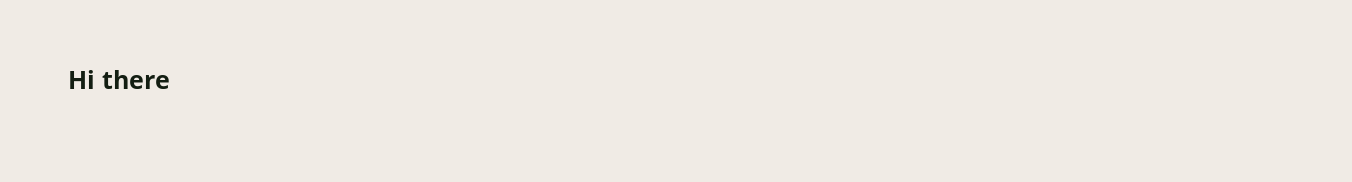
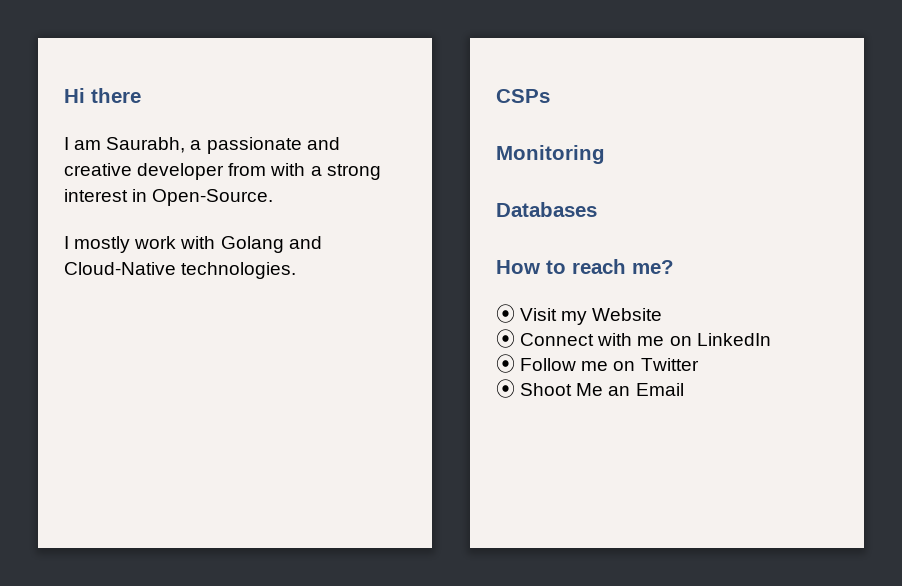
(170, 79) none -> [64,137,340,154] [64,163,381,180] [64,189,274,206] [64,236,322,253] [64,262,297,279] [496,89,550,103] [496,145,605,164] [496,202,597,217] [496,259,674,274] [496,304,663,325] [496,329,771,348] [496,354,699,373] [496,379,684,398] // I am Saurabh, a passionate and creative developer from with a strong interest in Open-Source. // I mostly work with Golang and Cloud-Native technologies. // CSPs // Monitoring // Databases // How to reach me? // ⦿ Visit my Website // ⦿ Connect with me on LinkedIn // ⦿ Follow me on Twitter // ⦿ Shoot Me an Email

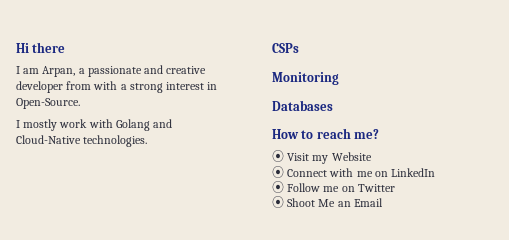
[106,137,186,153] Saurabh, -> [42,66,76,77] Arpan,

